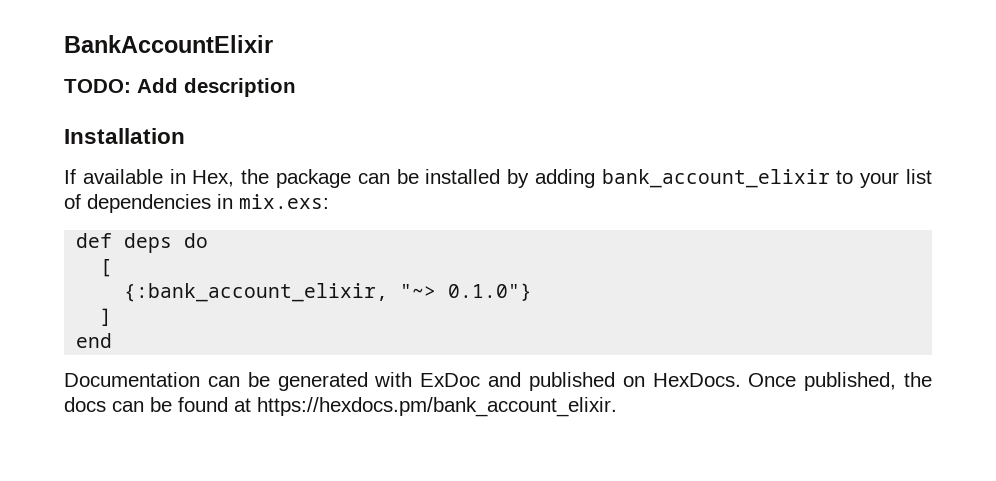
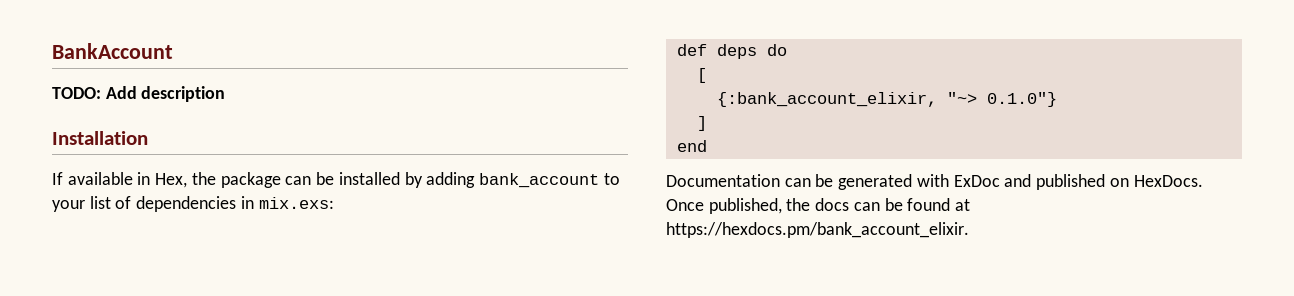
[64,35,273,53] BankAccountElixir -> [52,43,173,59] BankAccount
[601,169,830,188] bank_account_elixir -> [478,173,599,188] bank_account

